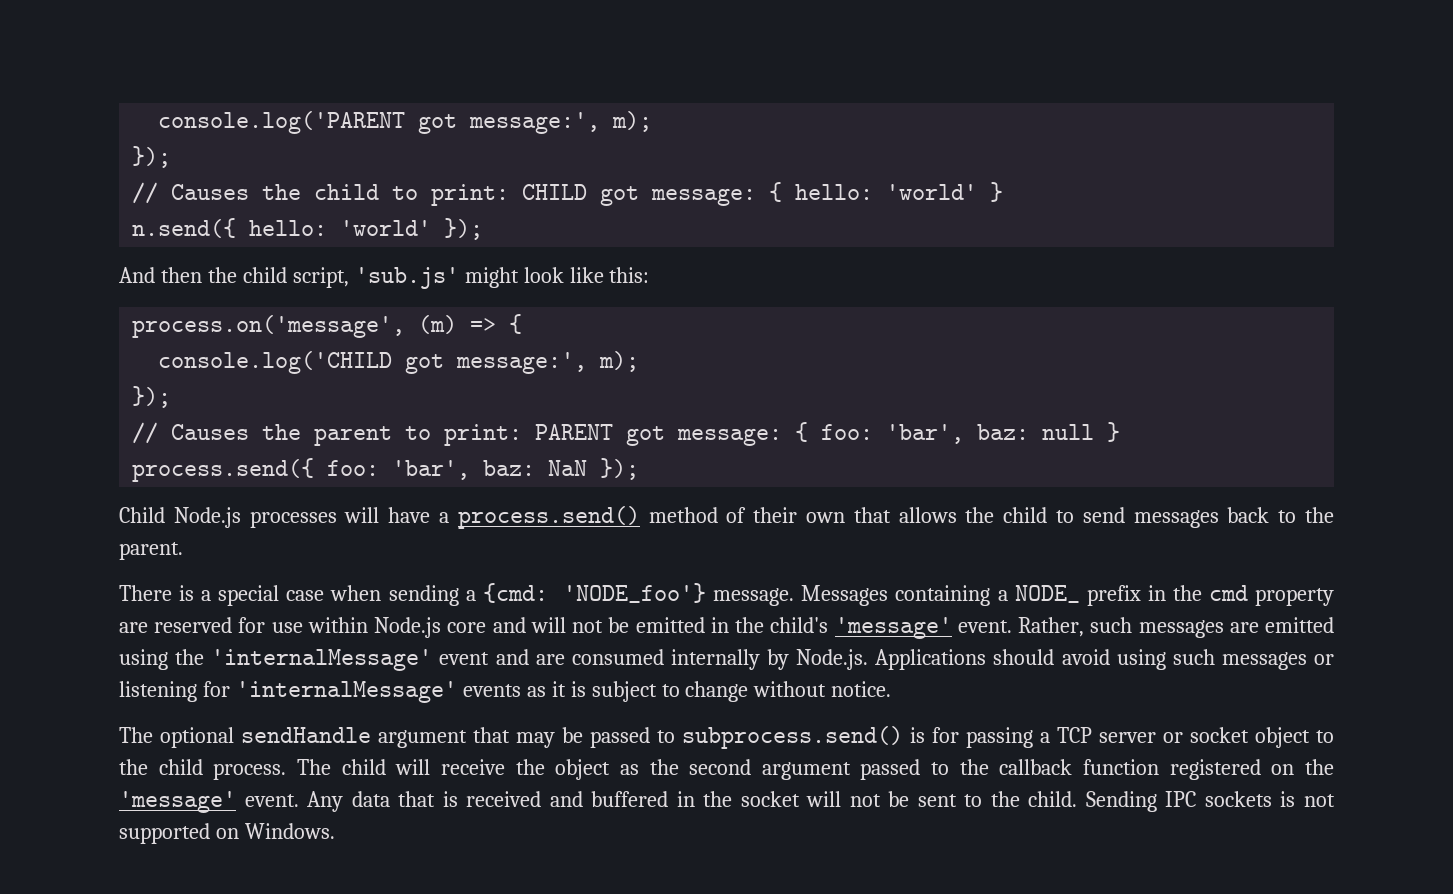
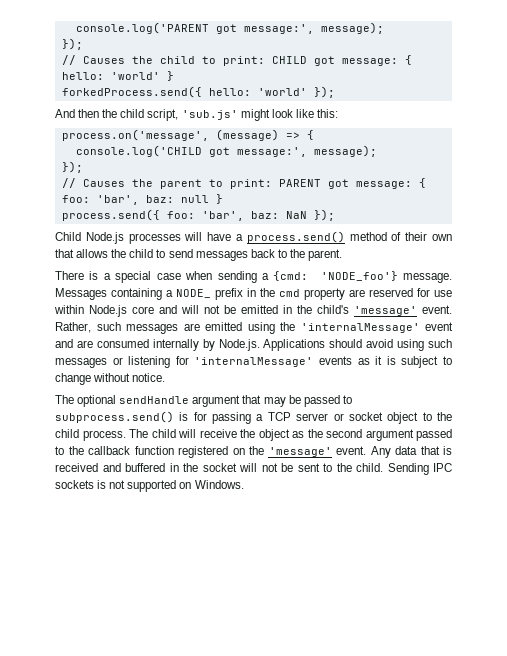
[612,111,653,132] m); -> [320,22,384,34] message);
[132,218,237,238] n.send({ -> [61,86,202,98] forkedProcess.send({
[418,315,458,334] (m) -> [215,129,279,141] (message)
[599,351,640,372] m); -> [313,145,377,157] message);

